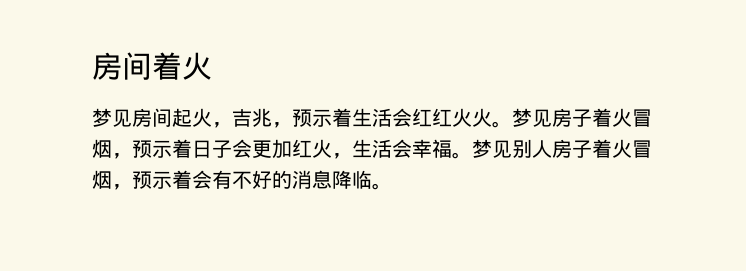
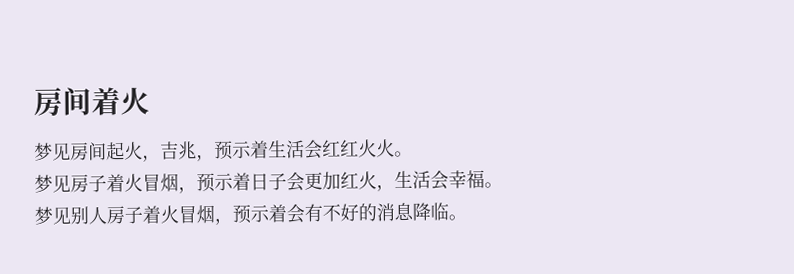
(512, 124) none -> (413, 154) //
(472, 155) none -> (503, 185) //

